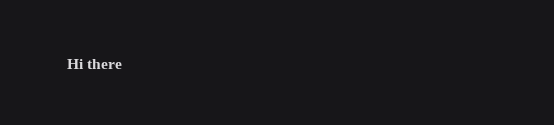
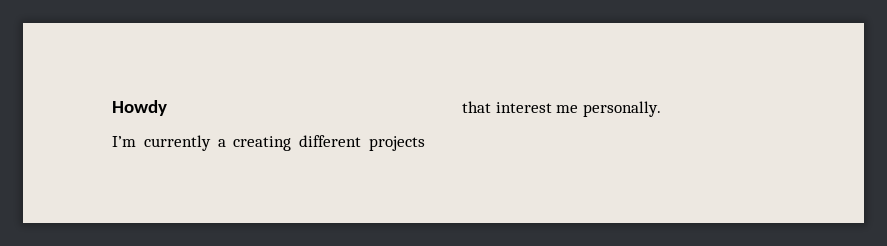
[67,59,123,69] Hi there -> [112,100,167,116] [112,135,425,151] [462,101,661,117] Howdy // I’m currently a creating different projects that interest me personally.

